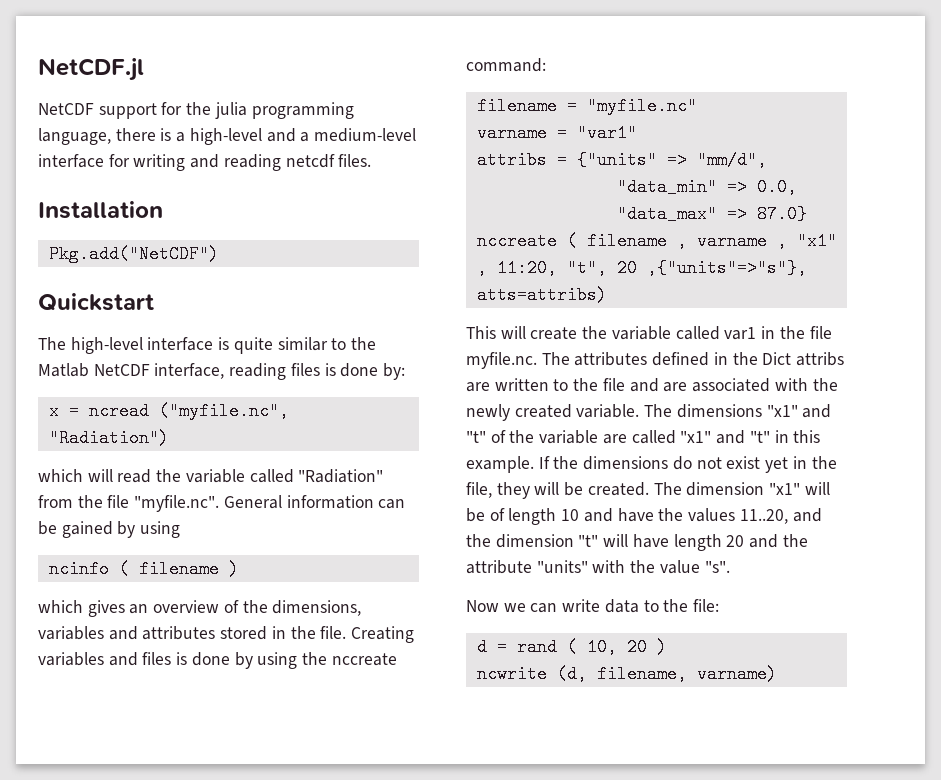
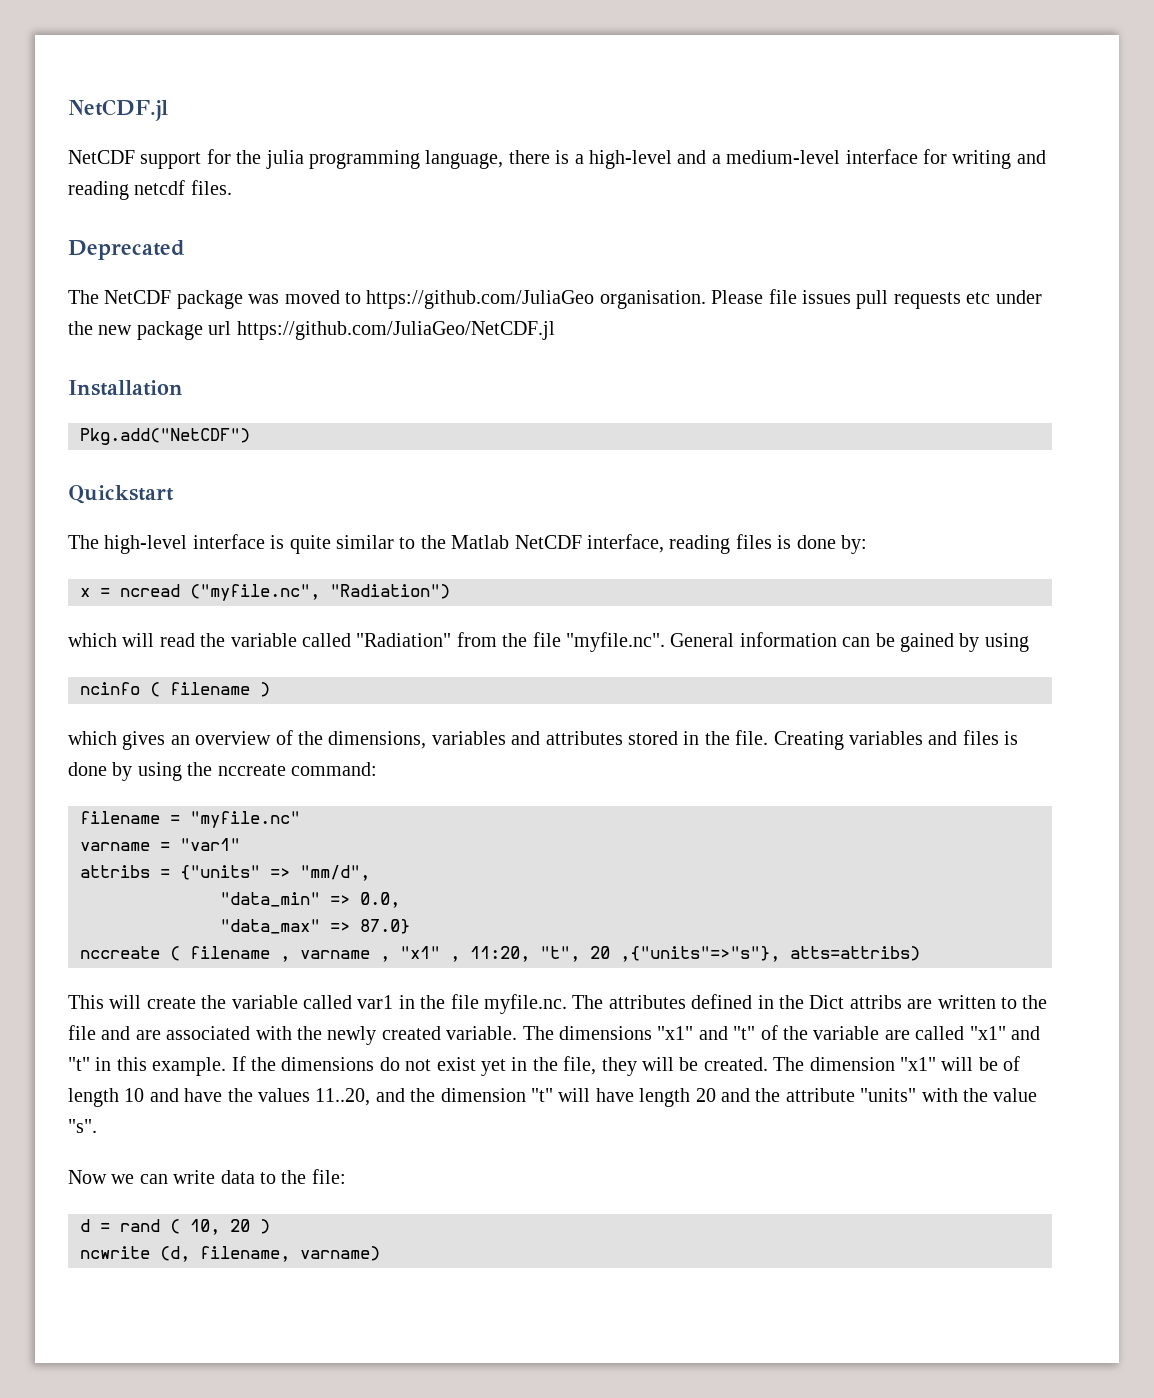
(372, 160) none -> [68,240,185,260] [68,289,1042,309] [68,321,555,340] // Deprecated // The NetCDF package was moved to https://github.com/JuliaGeo organisation. Please file issues pull requests etc under the new package url https://github.com/JuliaGeo/NetCDF.jl

